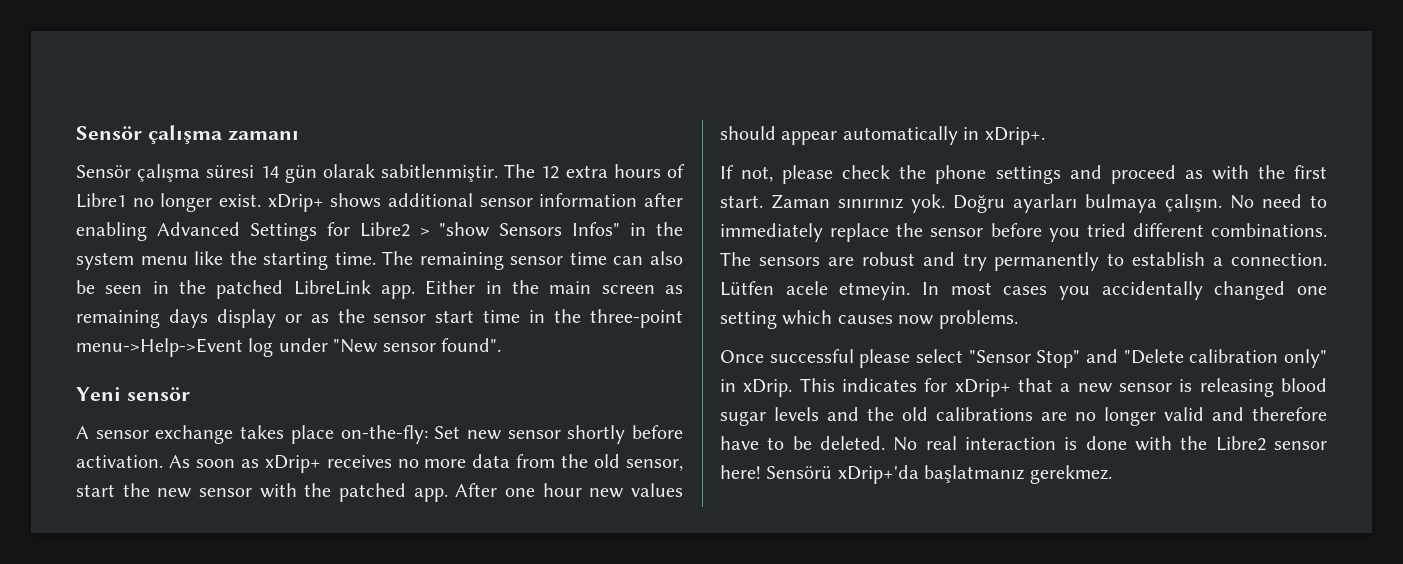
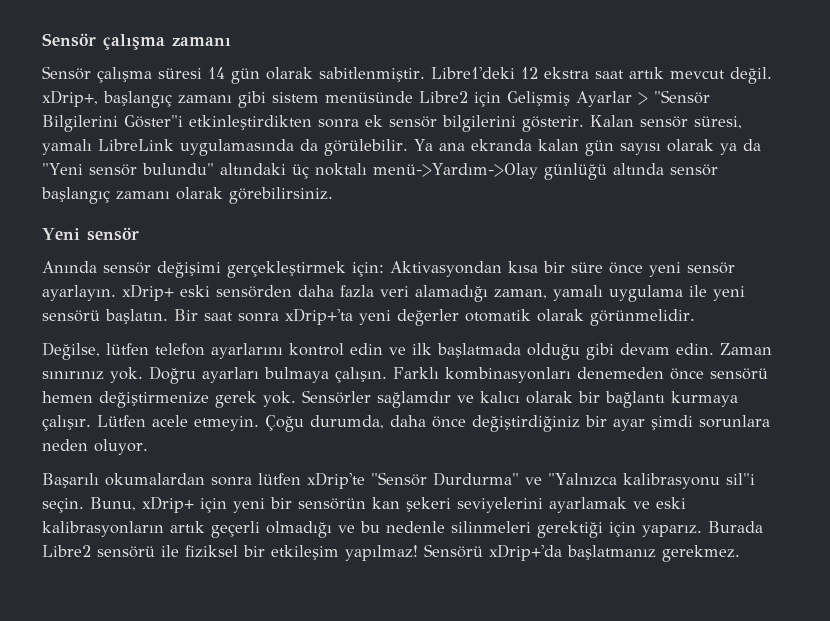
[504,164,685,179] [76,193,683,212] [76,222,683,241] [76,251,683,270] [76,280,683,299] [76,309,684,328] [76,338,501,357] [76,387,190,401] [76,425,683,444] [76,454,683,473] [76,483,684,502] [720,126,1045,145] [720,165,1327,184] [720,195,763,208] The 12 extra hours of Libre1 no longer exist. xDrip+ shows additional sensor information after enabling Advanced Settings for Libre2 > "show Sensors Infos" in the system menu like the starting time. The remaining sensor time can also be seen in the patched LibreLink app. Either in the main screen as remaining days display or as the sensor start time in the three-point menu->Help->Event log under "New sensor found". // Yeni sensör // A sensor exchange takes place on-the-fly: Set new sensor shortly before activation. As soon as xDrip+ receives no more data from the old sensor, start the new sensor with the patched app. After one hour new values should appear automatically in xDrip+. // If not, please check the phone settings and proceed as with the first start. -> [430,67,772,84] [42,90,710,108] [42,115,742,132] [42,139,761,156] [42,163,718,180] [41,187,333,204] [42,227,139,241] [42,261,735,278] [42,284,745,302] [42,308,695,326] [42,342,714,360] Libre1'deki 12 ekstra saat artık mevcut değil. xDrip+, başlangıç zamanı gibi sistem menüsünde Libre2 için Gelişmiş Ayarlar > "Sensör Bilgilerini Göster"i etkinleştirdikten sonra ek sensör bilgilerini gösterir. Kalan sensör süresi, yamalı LibreLink uygulamasında da görülebilir. Ya ana ekranda kalan gün sayısı olarak ya da "Yeni sensör bulundu" altındaki üç noktalı menü->Yardım->Olay günlüğü altında sensör başlangıç zamanı olarak görebilirsiniz. // Yeni sensör // Anında sensör değişimi gerçekleştirmek için: Aktivasyondan kısa bir süre önce yeni sensör ayarlayın. xDrip+ eski sensörden daha fazla veri alamadığı zaman, yamalı uygulama ile yeni sensörü başlatın. Bir saat sonra xDrip+'ta yeni değerler otomatik olarak görünmelidir. // Değilse, lütfen telefon ayarlarını kontrol edin ve ilk başlatmada olduğu gibi devam edin.
[1230,194,1327,209] [720,223,1327,242] [720,252,1327,271] [720,281,1327,300] [720,310,1018,329] [720,349,1327,368] [720,378,1327,397] [720,407,1327,426] [720,436,1327,451] [720,465,761,479] No need to immediately replace the sensor before you tried different combinations. The sensors are robust and try permanently to establish a connection. Lütfen acele etmeyin. In most cases you accidentally changed one setting which causes now problems. // Once successful please select "Sensor Stop" and "Delete calibration only" in xDrip. This indicates for xDrip+ that a new sensor is releasing blood sugar levels and the old calibrations are no longer valid and therefore have to be deleted. No real interaction is done with the Libre2 sensor here! -> [393,367,768,383] [42,390,738,408] [42,415,770,432] [42,439,148,455] [42,472,755,489] [42,496,686,513] [42,521,763,538] [42,545,418,561] Farklı kombinasyonları denemeden önce sensörü hemen değiştirmenize gerek yok. Sensörler sağlamdır ve kalıcı olarak bir bağlantı kurmaya çalışır. Lütfen acele etmeyin. Çoğu durumda, daha önce değiştirdiğiniz bir ayar şimdi sorunlara neden oluyor. // Başarılı okumalardan sonra lütfen xDrip'te "Sensör Durdurma" ve "Yalnızca kalibrasyonu sil"i seçin. Bunu, xDrip+ için yeni bir sensörün kan şekeri seviyelerini ayarlamak ve eski kalibrasyonların artık geçerli olmadığı ve bu nedenle silinmeleri gerektiği için yaparız. Burada Libre2 sensörü ile fiziksel bir etkileşim yapılmaz!

